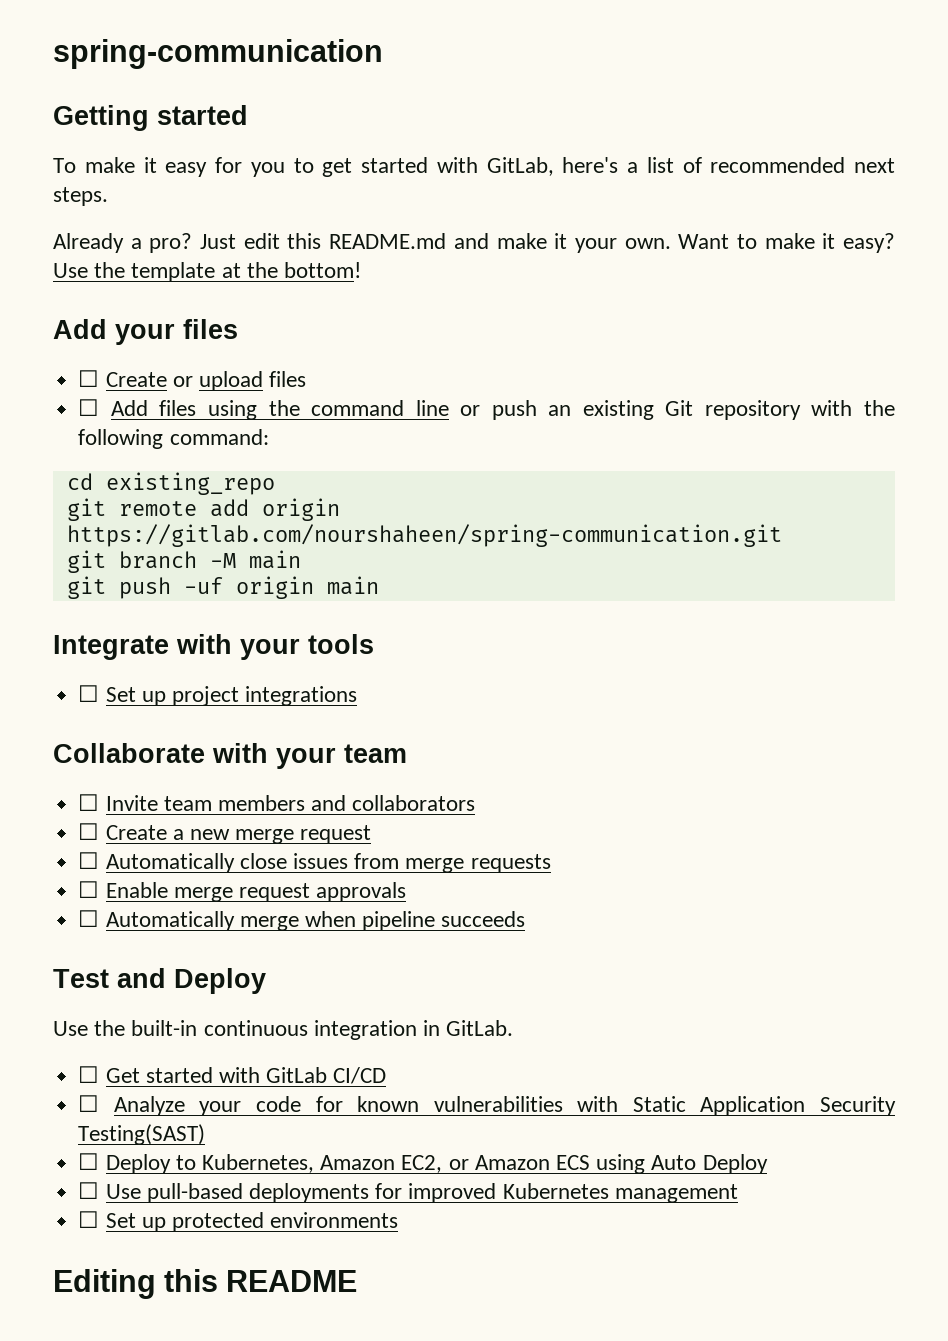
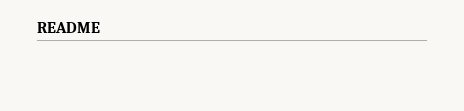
[53,39,383,69] [53,105,248,131] [53,157,895,177] [53,187,108,206] [53,233,895,253] [53,262,362,282] [53,319,238,345] [78,370,307,391] [78,399,895,420] [78,429,269,449] [66,472,275,495] [66,498,340,521] [66,524,782,547] [66,550,301,573] [66,576,379,599] [53,634,374,660] [78,685,358,706] [53,743,407,769] [78,794,476,811] [78,823,372,844] [78,852,551,873] [78,881,407,902] [78,910,526,931] [53,968,266,994] [53,1020,514,1040] [78,1066,387,1084] [78,1095,897,1116] [78,1124,206,1145] [78,1153,768,1174] [78,1182,738,1203] [78,1211,399,1232] [53,1269,219,1299] spring-communication // Getting started // To make it easy for you to get started with GitLab, here's a list of recommended next steps. // Already a pro? Just edit this README.md and make it your own. Want to make it easy? Use the template at the bottom! // Add your files // ☐ Create or upload files // ☐ Add files using the command line or push an existing Git repository with the following command: // cd existing_repo // git remote add origin https://gitlab.com/nourshaheen/spring-communication.git // git branch -M main // git push -uf origin main // Integrate with your tools // ☐ Set up project integrations // Collaborate with your team // ☐ Invite team members and collaborators // ☐ Create a new merge request // ☐ Automatically close issues from merge requests // ☐ Enable merge request approvals // ☐ Automatically merge when pipeline succeeds // Test and Deploy // Use the built-in continuous integration in GitLab. // ☐ Get started with GitLab CI/CD // ☐ Analyze your code for known vulnerabilities with Static Application Security Testing(SAST) // ☐ Deploy to Kubernetes, Amazon EC2, or Amazon ECS using Auto Deploy // ☐ Use pull-based deployments for improved Kubernetes management // ☐ Set up protected environments // Editing this -> (37, 27) none

